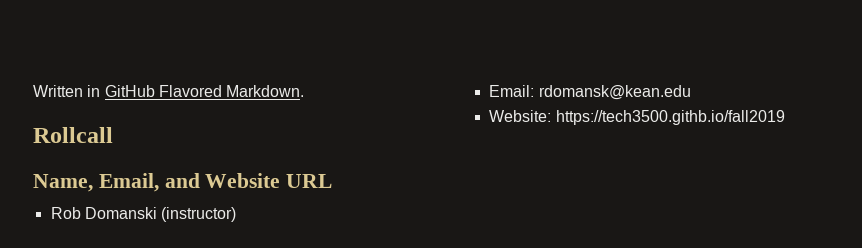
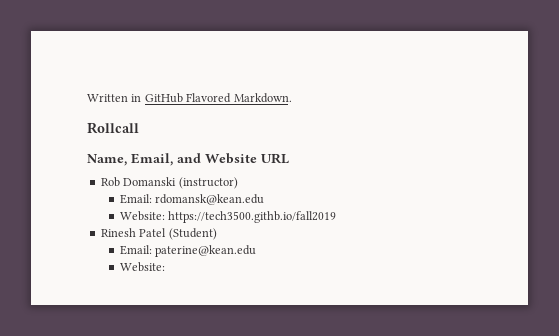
(785, 117) none -> [100,228,217,240] [119,245,257,257] [119,262,165,272] // Rinesh Patel (Student) // Email: paterine@kean.edu // Website:

